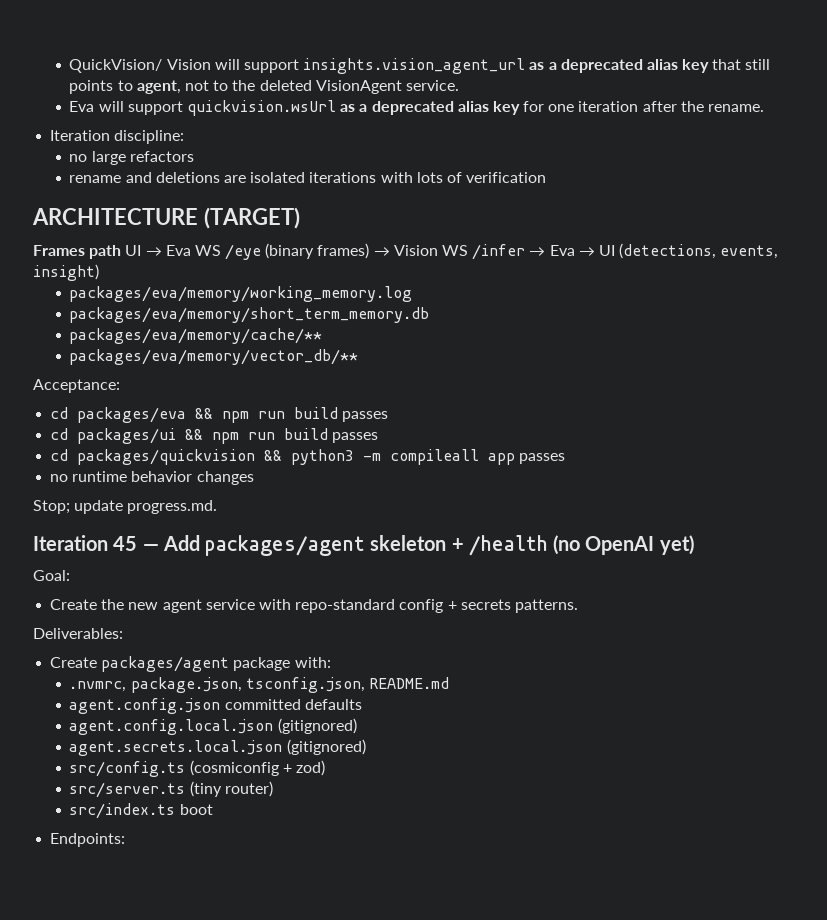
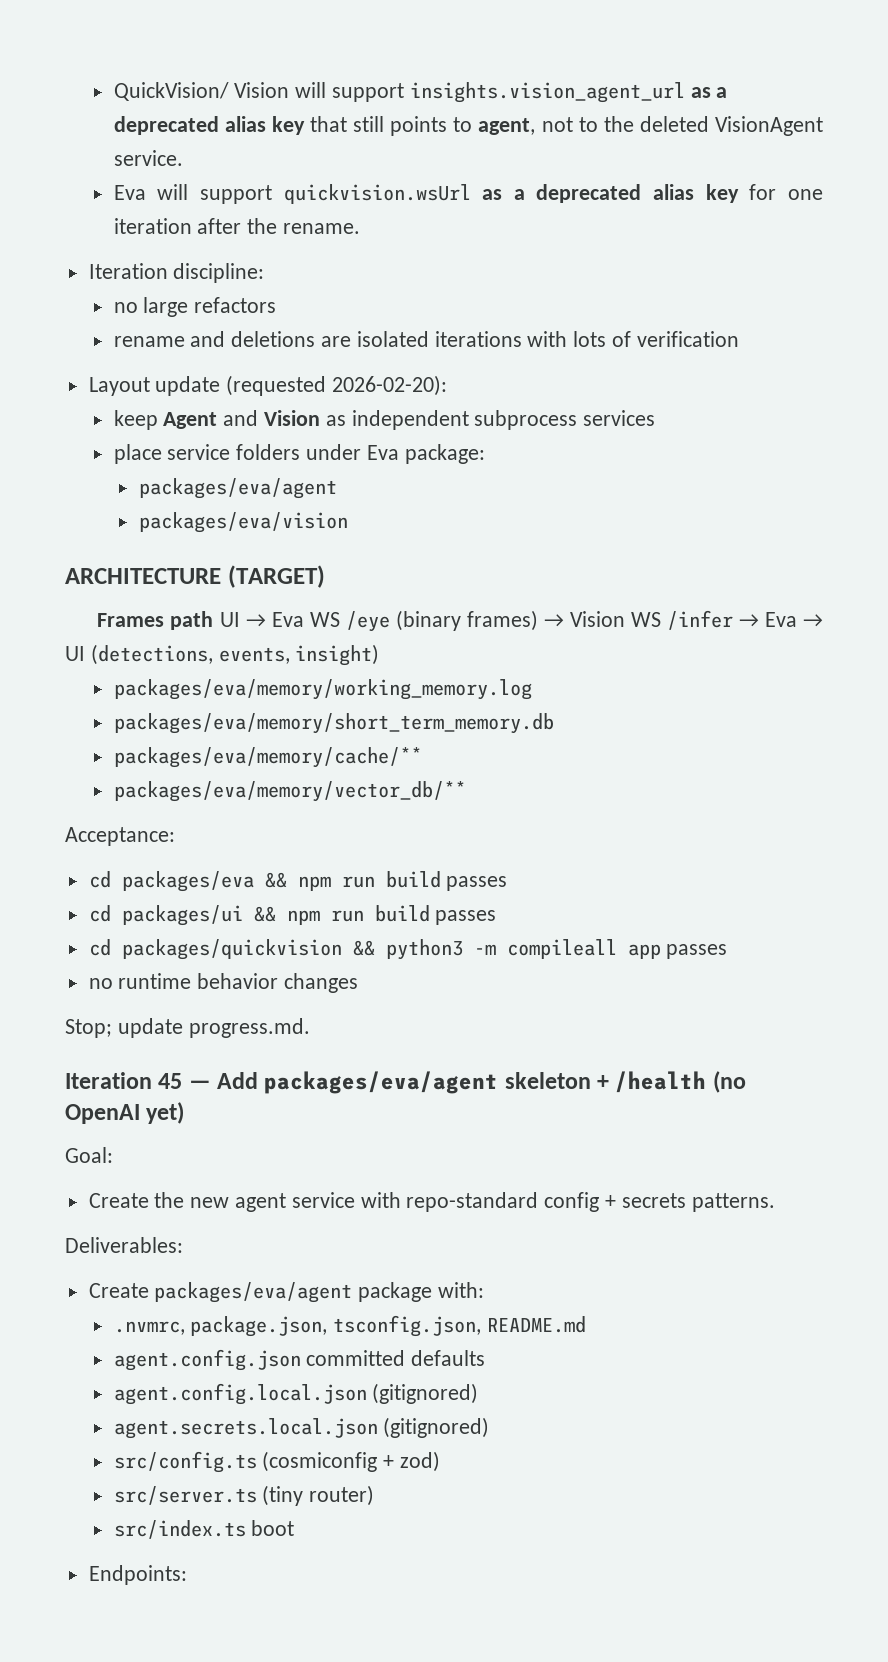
(547, 177) none -> [88,375,448,396] [113,410,656,430] [113,444,485,464] [138,478,337,499] [138,512,348,533] // Layout update (requested 2026-02-20): // keep Agent and Vision as independent subprocess services // place service folders under Eva package: // packages/eva/agent // packages/eva/vision
[205,535,366,556] packages/agent -> [264,1071,499,1094] packages/eva/agent
[101,656,230,672] packages/agent -> [154,1282,353,1303] packages/eva/agent

